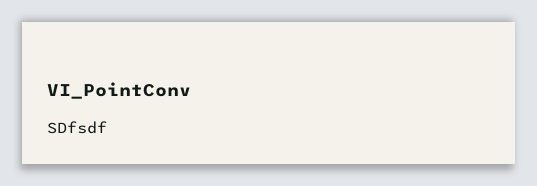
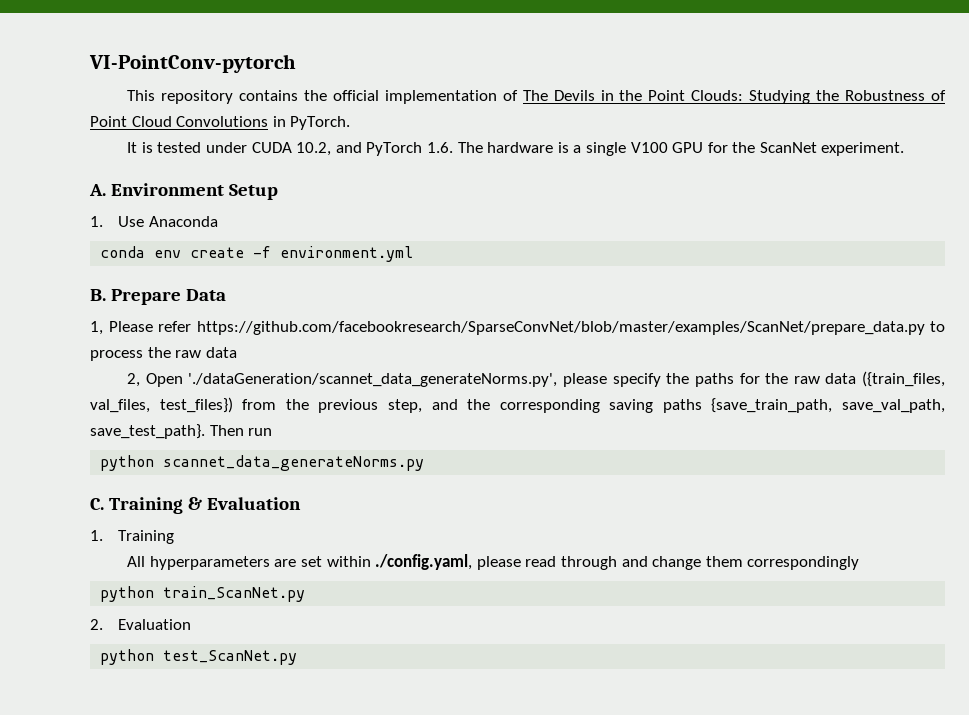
[47,82,191,99] [47,121,107,134] VI_PointConv // SDfsdf -> [89,54,296,73] [127,90,946,104] [90,116,351,130] [127,142,905,156] [89,183,279,200] [90,216,218,227] [100,246,414,262] [90,289,227,305] [90,321,945,335] [90,347,237,361] [127,371,946,387] [90,397,945,413] [90,424,273,439] [100,455,425,471] [90,497,302,514] [90,530,175,544] [127,554,860,570] [100,586,306,602] [90,619,192,630] [100,649,298,665] VI-PointConv-pytorch // This repository contains the official implementation of The Devils in the Point Clouds: Studying the Robustness of Point Cloud Convolutions in PyTorch. // It is tested under CUDA 10.2, and PyTorch 1.6. The hardware is a single V100 GPU for the ScanNet experiment. // A. Environment Setup // 1. Use Anaconda // conda env create -f environment.yml // B. Prepare Data // 1, Please refer https://github.com/facebookresearch/SparseConvNet/blob/master/examples/ScanNet/prepare_data.py to process the raw data // 2, Open './dataGeneration/scannet_data_generateNorms.py', please specify the paths for the raw data ({train_files, val_files, test_files}) from the previous step, and the corresponding saving paths {save_train_path, save_val_path, save_test_path}. Then run // python scannet_data_generateNorms.py // C. Training & Evaluation // 1. Training // All hyperparameters are set within ./config.yaml, please read through and change them correspondingly // python train_ScanNet.py // 2. Evaluation // python test_ScanNet.py

